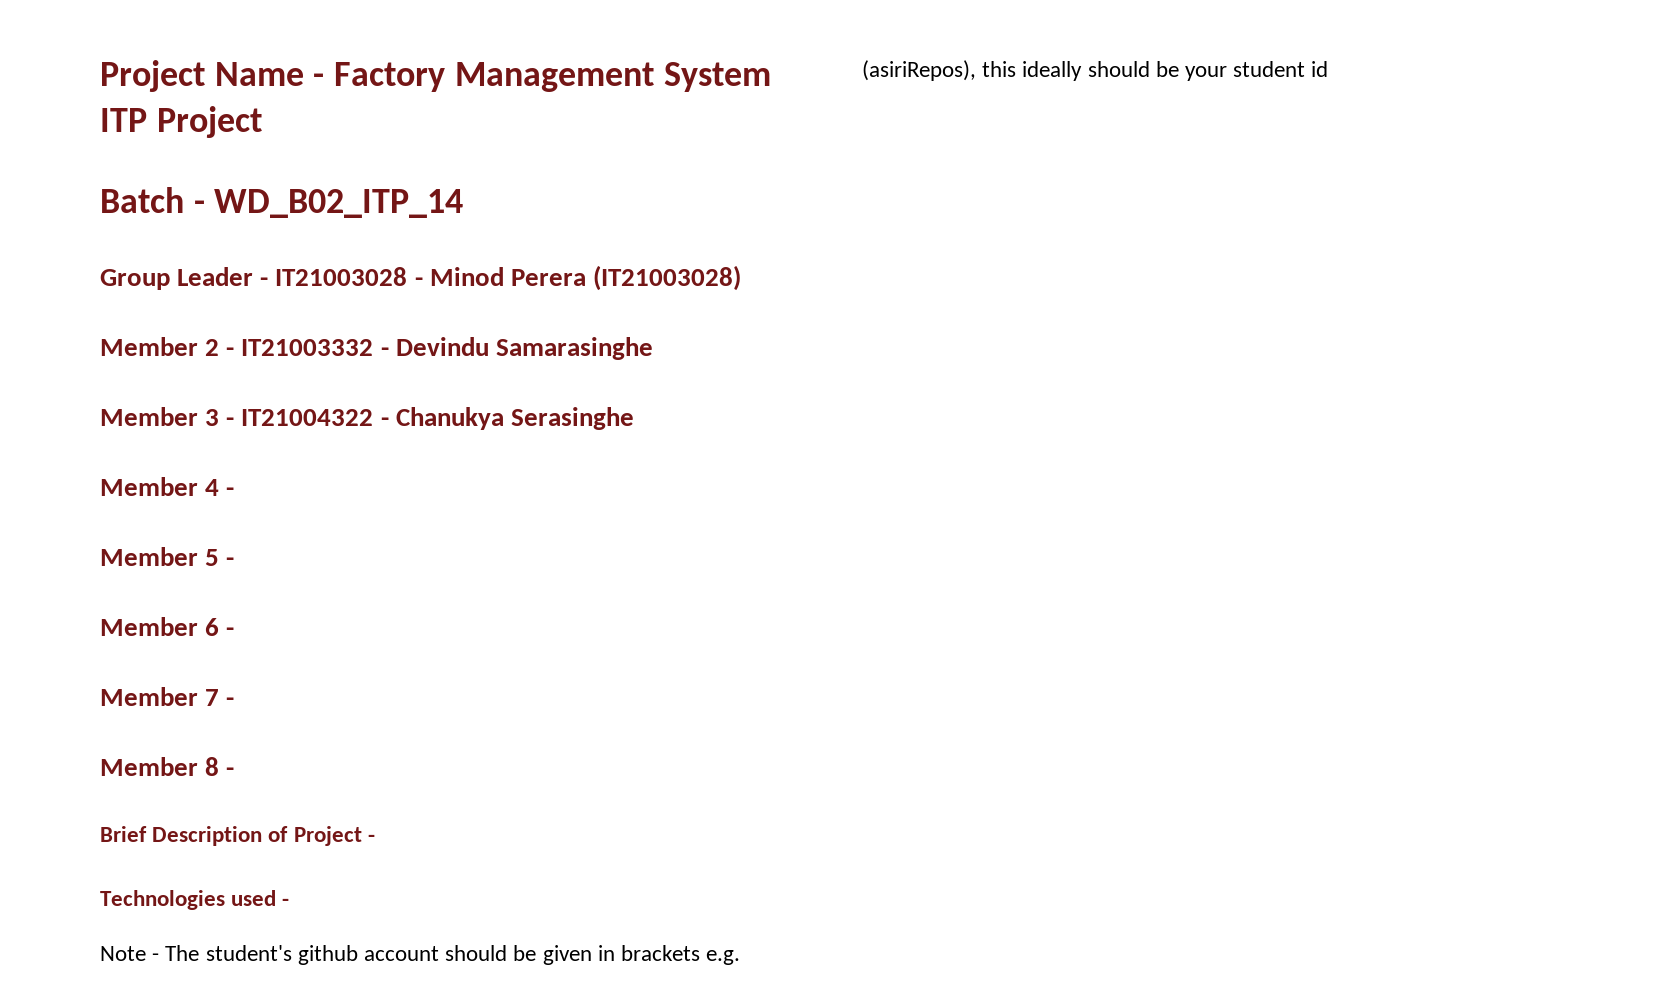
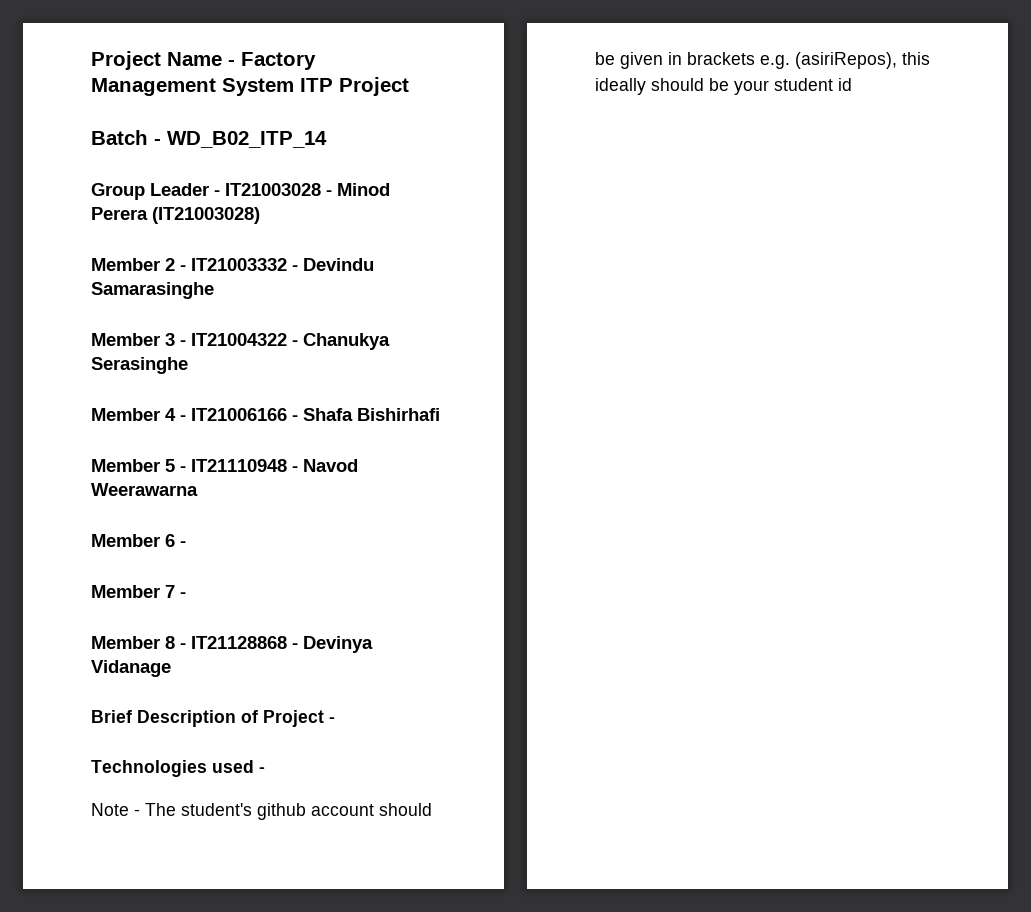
(235, 491) none -> [191,408,440,421] IT21006166 - Shafa Bishirhafi
(235, 561) none -> [191,459,358,472] [91,483,198,496] IT21110948 - Navod Weerawarna
(235, 771) none -> [191,636,373,653] [91,660,171,677] IT21128868 - Devinya Vidanage

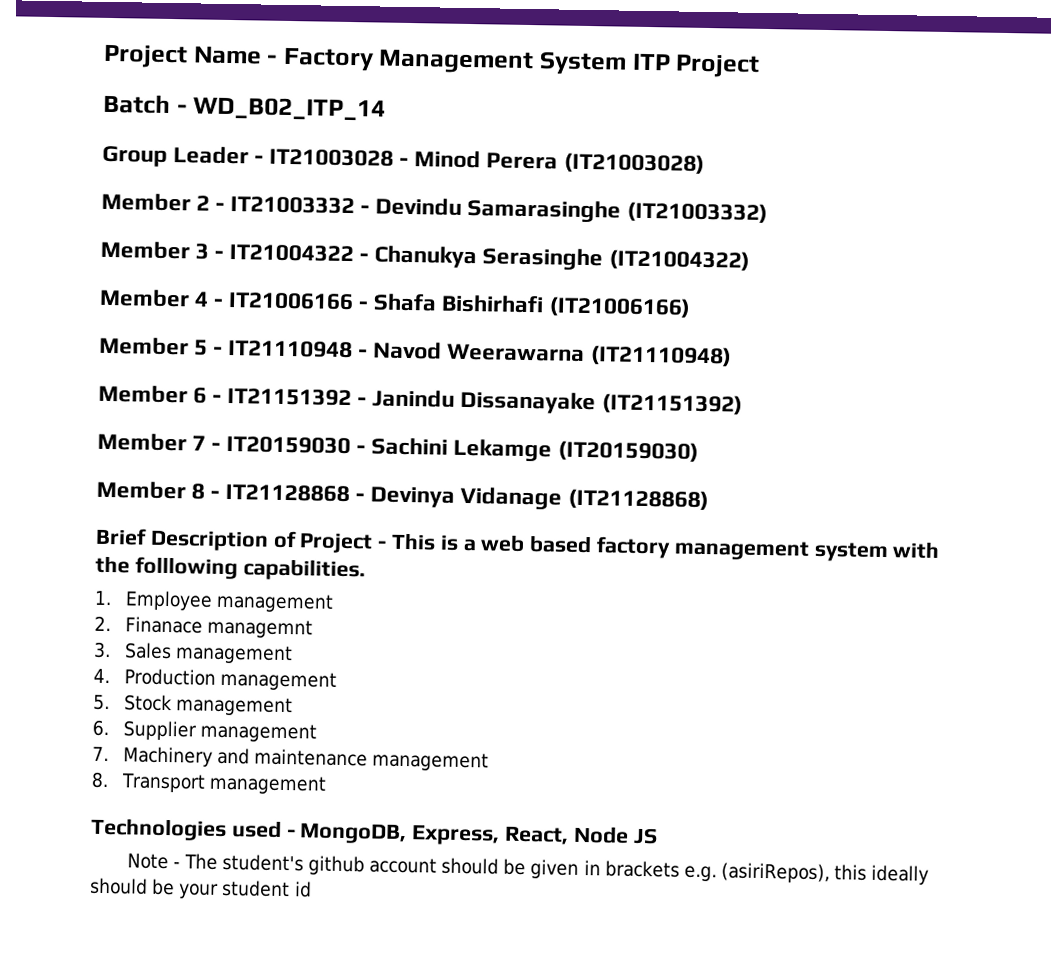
(214, 290) none -> [626,201,768,224] (IT21003332)
(188, 365) none -> [608,249,750,271] (IT21004322)
(440, 414) none -> [548,296,691,318] (IT21006166)
(198, 489) none -> [589,345,732,367] (IT21110948)
[91,585,186,598] // Member 7 - -> [227,387,743,415] [97,432,699,462] IT21151392 - Janindu Dissanayake (IT21151392) // Member 7 - IT20159030 - Sachini Lekamge (IT20159030)
(171, 668) none -> [567,488,709,511] (IT21128868)
[91,760,265,777] // Technologies used - -> [391,532,941,563] [95,555,366,582] [94,590,335,613] [94,615,314,639] [93,641,294,665] [93,668,338,691] [93,694,294,717] [92,719,318,743] [92,746,490,772] [91,771,328,795] [90,817,658,846] This is a web based factory management system with the folllowing capabilities. // 1. Employee management // 2. Finanace managemnt // 3. Sales management // 4. Production management // 5. Stock management // 6. Supplier management // 7. Machinery and maintenance management // 8. Transport management // Technologies used - MongoDB, Express, React, Node JS

